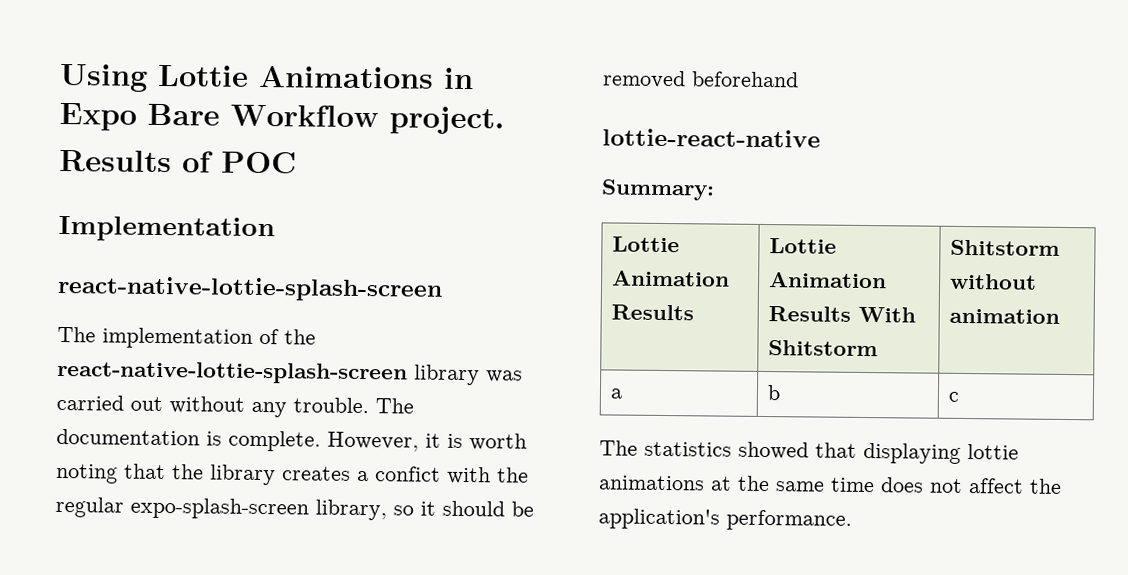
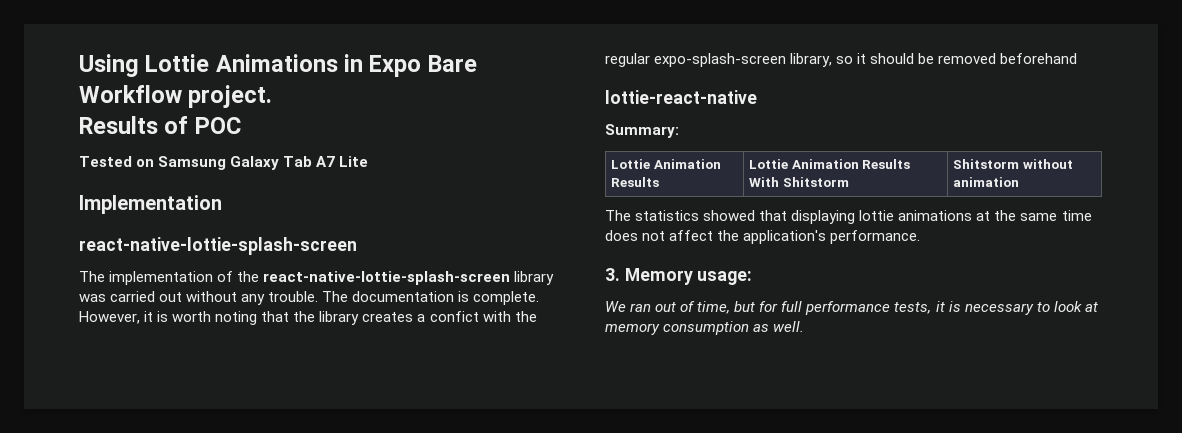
(297, 162) none -> [79,156,369,170] // Tested on Samsung Galaxy Tab A7 Lite
[609,388,622,399] [766,385,781,401] [947,391,959,402] // a | b | c -> (1020, 182) none
(852, 520) none -> [605,268,753,285] [605,301,1098,315] [605,321,805,335] // 3. Memory usage: // We ran out of time, but for full performance tests, it is necessary to look at memory consumption as well.

